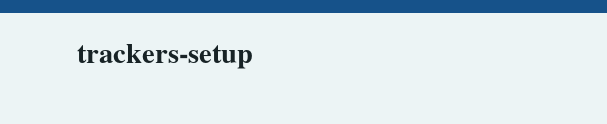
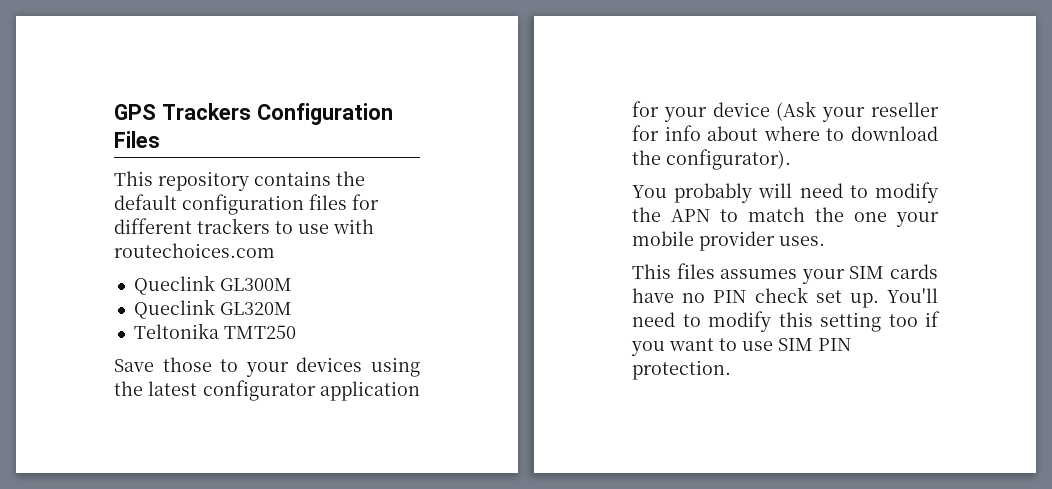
[77,44,253,69] trackers-setup -> [114,103,393,125] [114,131,160,148] [114,171,365,191] [114,194,379,215] [114,218,374,234] [114,243,275,258] [133,275,292,295] [133,299,292,319] [133,323,296,339] [114,357,420,377] [114,380,420,401] [632,101,939,122] [632,125,938,141] [632,149,791,170] [632,182,938,203] [632,207,939,227] [632,231,825,251] [632,263,938,284] [632,287,938,308] [632,311,940,332] [631,338,851,356] [632,360,731,380] GPS Trackers Configuration Files // This repository contains the default configuration files for different trackers to use with routechoices.com // Queclink GL300M // Queclink GL320M // Teltonika TMT250 // Save those to your devices using the latest configurator application for your device (Ask your reseller for info about where to download the configurator). // You probably will need to modify the APN to match the one your mobile provider uses. // This files assumes your SIM cards have no PIN check set up. You'll need to modify this setting too if you want to use SIM PIN protection.

